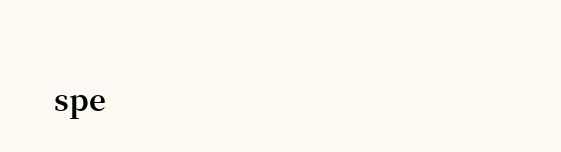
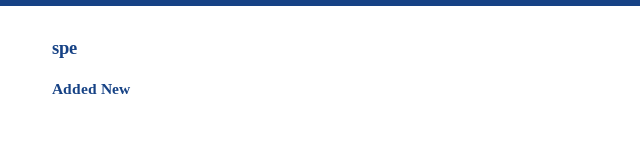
(106, 107) none -> [52,84,132,94] // Added New

